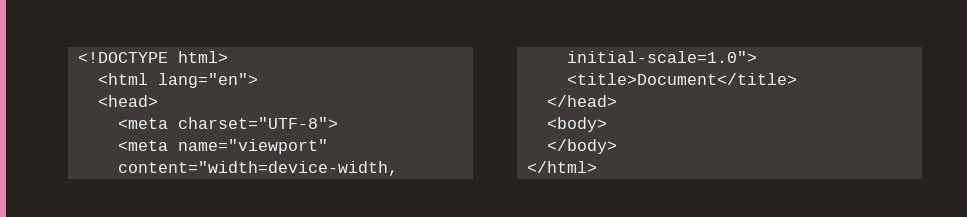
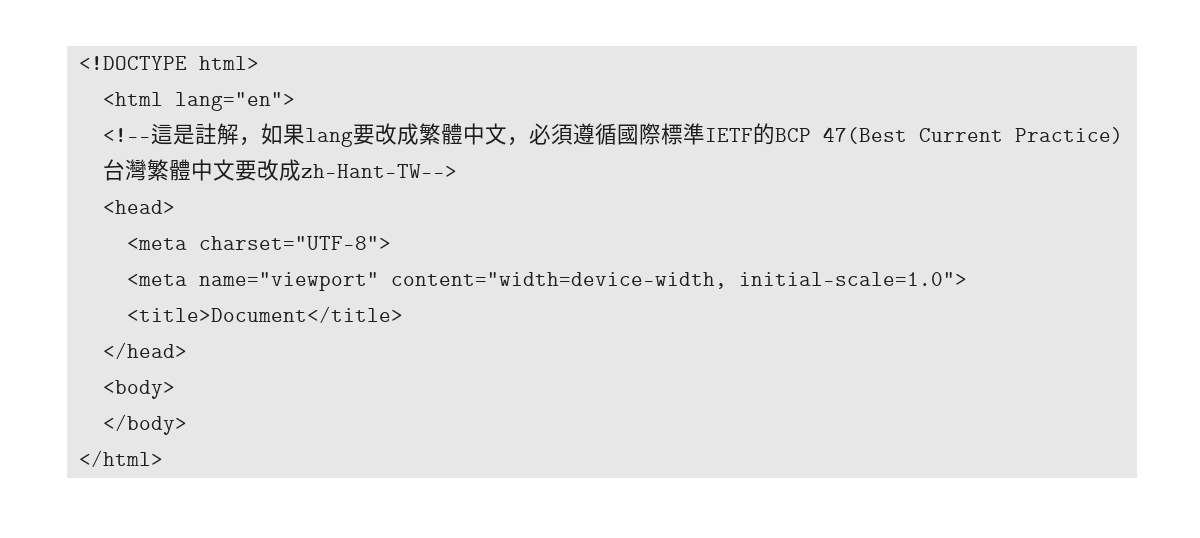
(258, 80) none -> [103,123,1123,147] [103,159,457,181] // <!--這是註解，如果lang要改成繁體中文，必須遵循國際標準IETF的BCP 47(Best Current Practice)台灣繁體中文要改成zh-Hant-TW-->

